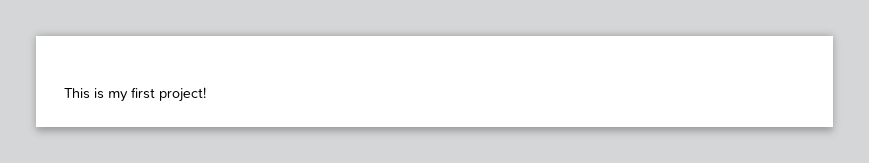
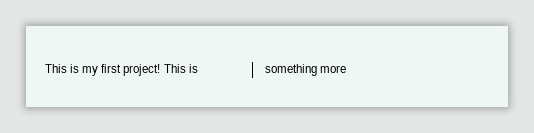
(206, 94) none -> [163,64,347,76] This is something more

